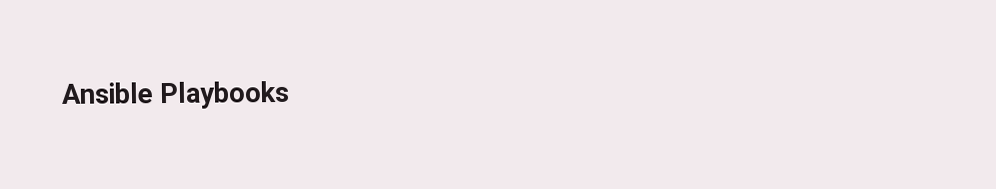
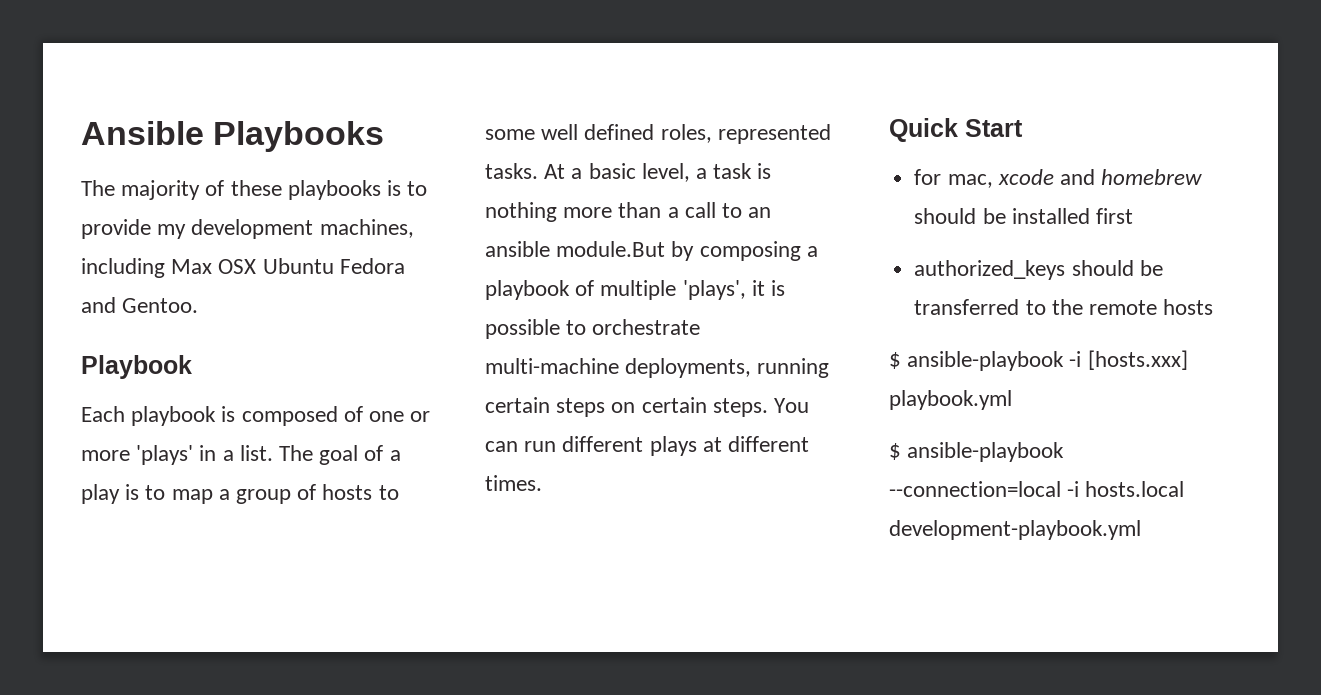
(291, 95) none -> [81,180,428,200] [81,219,414,239] [81,258,405,278] [81,297,199,313] [81,355,192,379] [81,406,431,426] [81,445,401,465] [81,484,399,504] [485,124,831,144] [485,163,772,182] [485,202,772,222] [485,241,818,261] [485,280,786,300] [485,319,701,339] [485,358,830,378] [485,397,810,417] [485,436,810,456] [485,475,542,491] [889,118,1023,142] [914,169,1203,188] [914,208,1133,224] [914,260,1163,280] [914,299,1214,315] [889,350,1188,371] [889,390,1012,410] [889,442,1065,462] [889,481,1185,497] [889,520,1141,540] // The majority of these playbooks is to provide my development machines, including Max OSX Ubuntu Fedora and Gentoo. // Playbook // Each playbook is composed of one or more 'plays' in a list. The goal of a play is to map a group of hosts to some well defined roles, represented tasks. At a basic level, a task is nothing more than a call to an ansible module.But by composing a playbook of multiple 'plays', it is possible to orchestrate multi-machine deployments, running certain steps on certain steps. You can run different plays at different times. // Quick Start // for mac, xcode and homebrew should be installed first // authorized_keys should be transferred to the remote hosts // $ ansible-playbook -i [hosts.xxx] playbook.yml // $ ansible-playbook --connection=local -i hosts.local development-playbook.yml

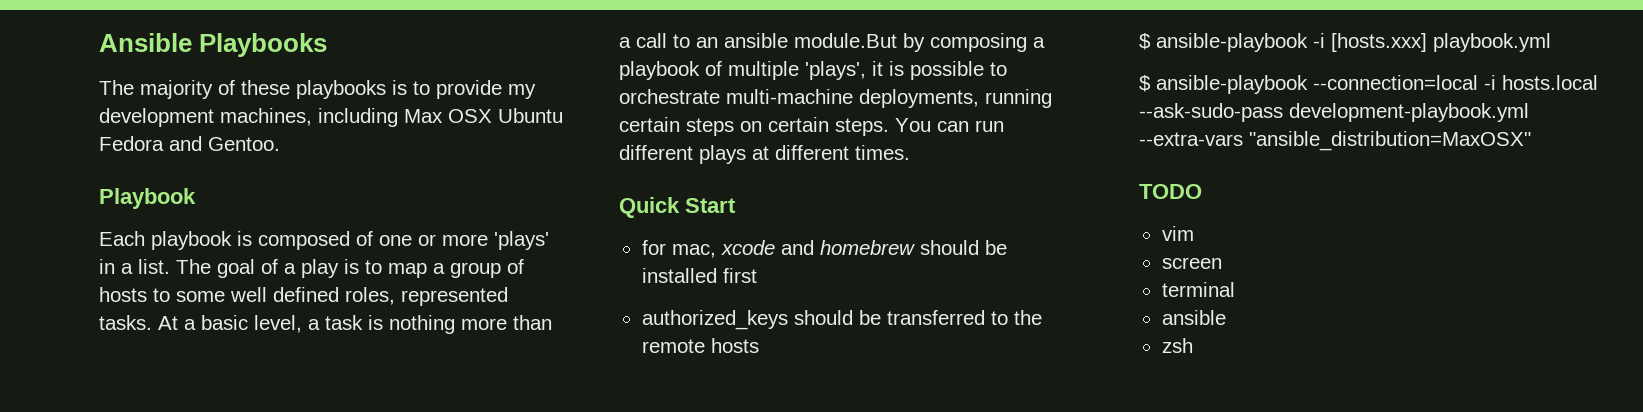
[889,520,1141,540] development-playbook.yml -> [1139,103,1529,122] [1139,131,1531,151] [1139,184,1202,199] [1161,226,1194,241] [1161,257,1222,269] [1161,282,1235,297] [1161,310,1226,325] [1161,338,1193,353] --ask-sudo-pass development-playbook.yml --extra-vars "ansible_distribution=MaxOSX" // TODO // vim // screen // terminal // ansible // zsh

